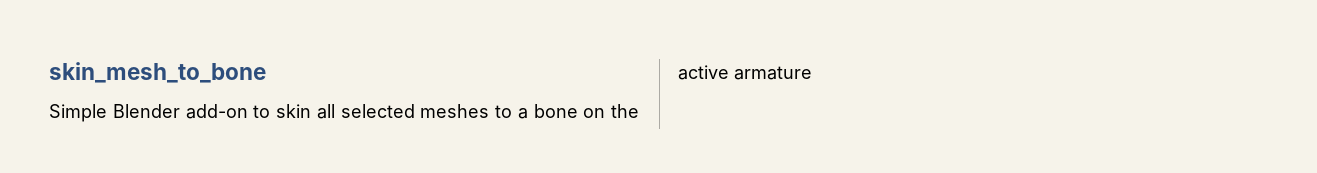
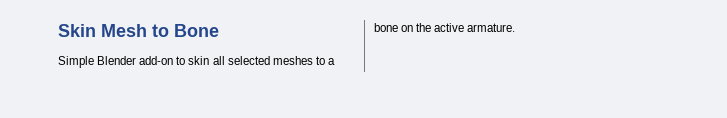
[49,62,266,83] skin_mesh_to_bone -> [58,24,219,37] Skin Mesh to Bone
[734,66,812,80] armature -> [467,23,516,32] armature.

